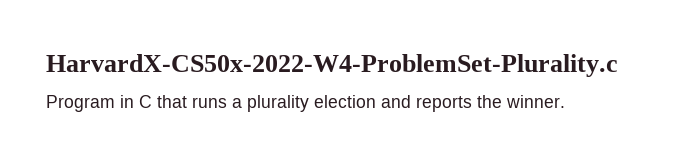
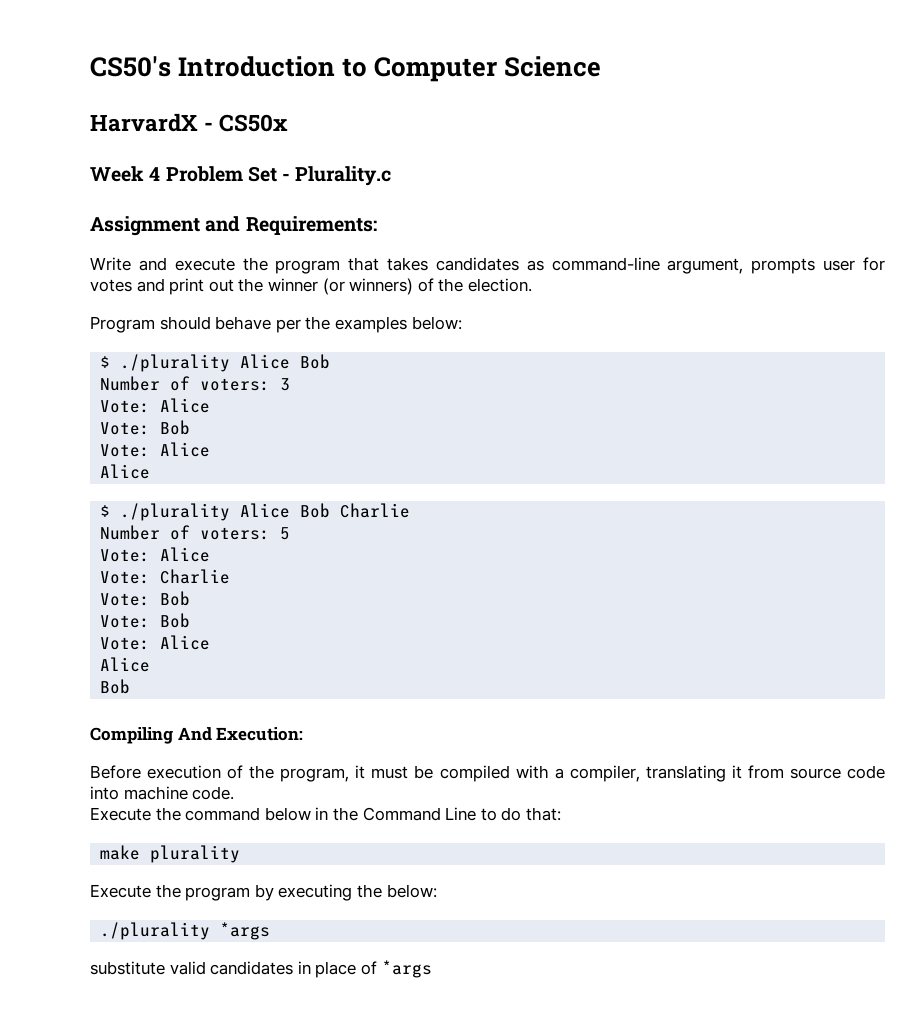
[46,54,618,77] [46,95,565,112] HarvardX-CS50x-2022-W4-ProblemSet-Plurality.c // Program in C that runs a plurality election and reports the winner. -> [90,56,602,82] [90,113,289,132] [90,166,392,186] [90,216,377,236] [90,257,885,274] [90,278,532,295] [90,316,462,333] [100,354,331,372] [100,376,291,391] [100,398,211,413] [100,420,191,435] [100,442,211,457] [100,464,151,479] [100,503,411,521] [100,525,291,540] [100,547,211,562] [100,569,231,584] [100,591,191,606] [100,613,191,628] [100,635,211,650] [100,657,151,672] [100,679,131,694] [90,727,304,744] [90,765,885,782] [90,786,235,800] [90,807,561,821] [100,845,241,863] [90,884,437,901] [100,922,271,940] [90,960,432,978] CS50's Introduction to Computer Science // HarvardX - CS50x // Week 4 Problem Set - Plurality.c // Assignment and Requirements: // Write and execute the program that takes candidates as command-line argument, prompts user for votes and print out the winner (or winners) of the election. // Program should behave per the examples below: // $ ./plurality Alice Bob // Number of voters: 3 // Vote: Alice // Vote: Bob // Vote: Alice // Alice // $ ./plurality Alice Bob Charlie // Number of voters: 5 // Vote: Alice // Vote: Charlie // Vote: Bob // Vote: Bob // Vote: Alice // Alice // Bob // Compiling And Execution: // Before execution of the program, it must be compiled with a compiler, translating it from source code into machine code. // Execute the command below in the Command Line to do that: // make plurality // Execute the program by executing the below: // ./plurality *args // substitute valid candidates in place of *args

